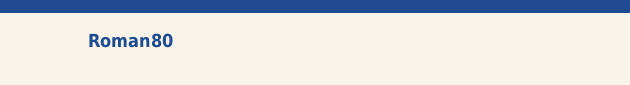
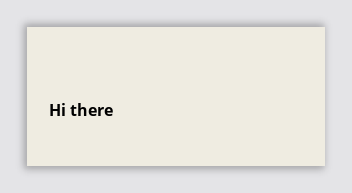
[88,33,173,48] Roman80 -> [49,103,114,116] Hi there

